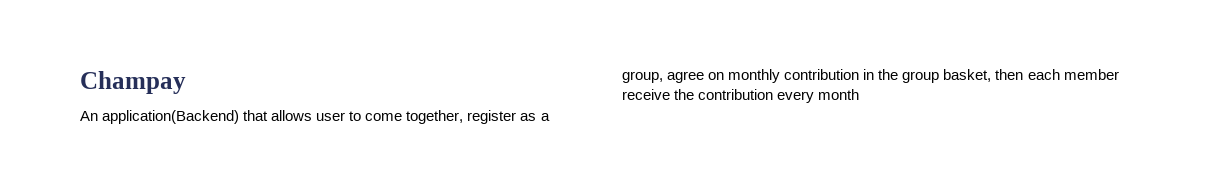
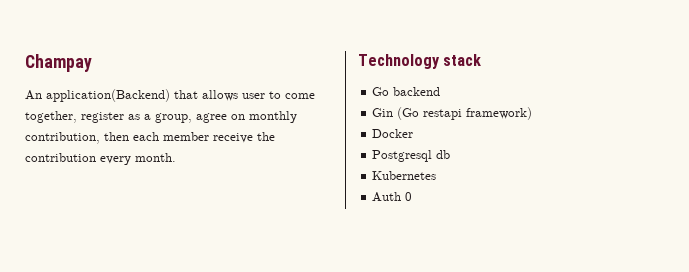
[784,69,992,83] contribution in the group basket, -> [25,132,100,144] contribution,
[818,89,860,100] month -> [135,153,176,162] [358,54,482,69] [372,87,441,96] [372,107,533,120] [372,129,414,138] [372,150,451,162] [372,171,437,180] [372,192,413,202] month. // Technology stack // Go backend // Gin (Go restapi framework) // Docker // Postgresql db // Kubernetes // Auth 0

